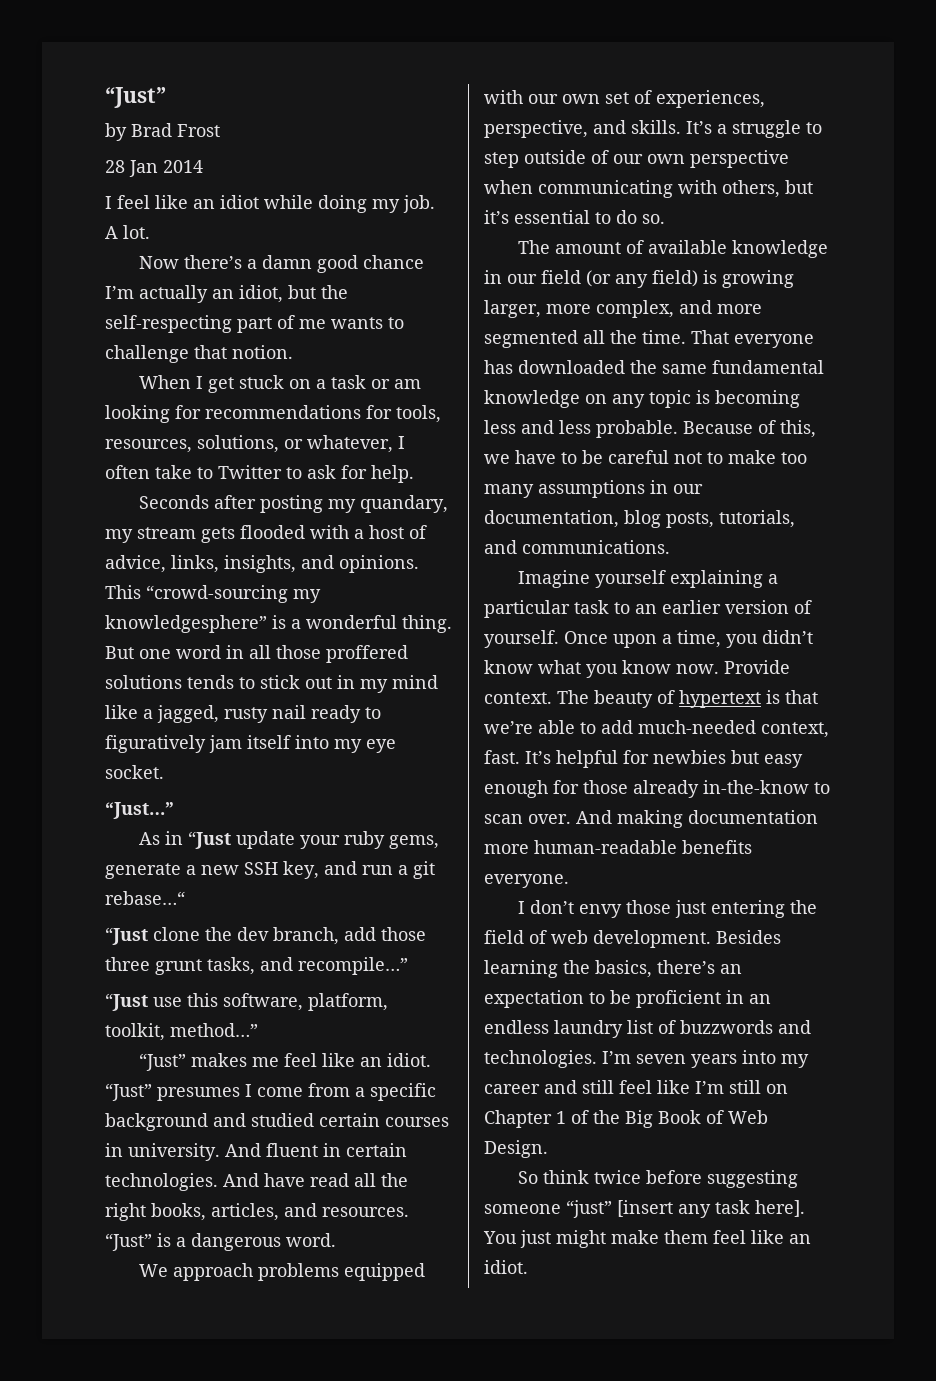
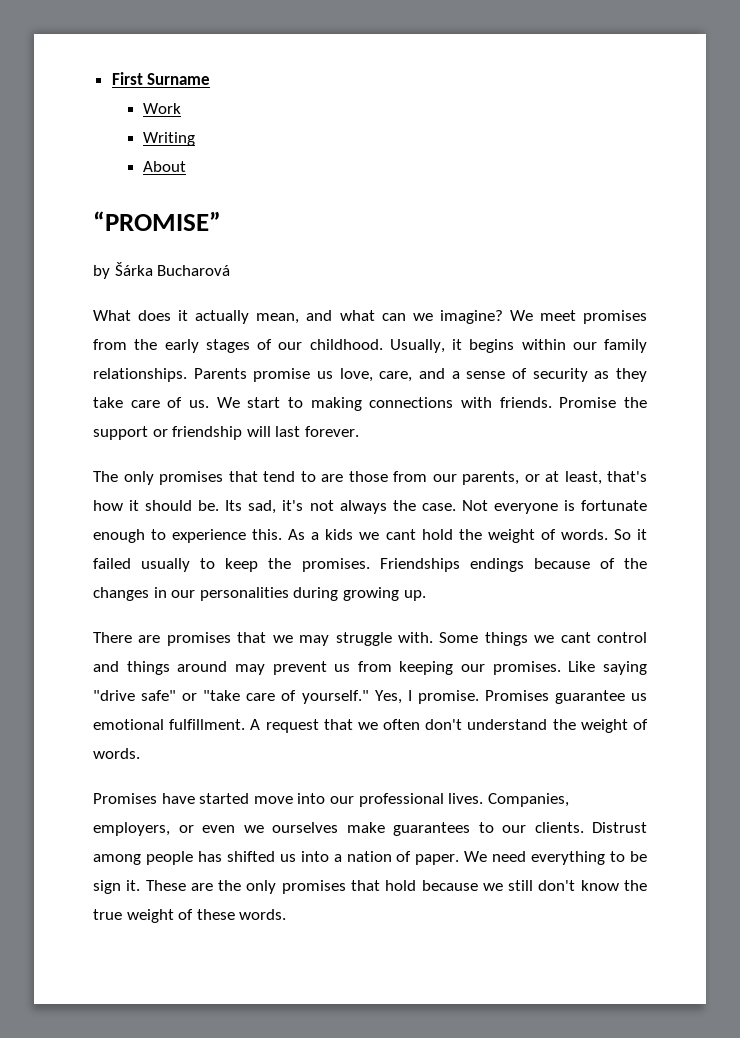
[105,87,166,108] [105,123,220,141] [105,160,203,177] [105,195,435,213] [105,225,150,239] [138,255,424,273] [105,285,348,303] [105,315,404,333] [105,345,293,363] [138,375,421,393] [105,405,441,423] [105,435,405,453] [105,465,414,483] [138,495,448,513] [105,525,427,543] [105,555,419,573] [105,585,321,603] [105,615,452,633] [105,645,408,663] [105,675,438,693] [105,705,381,723] [105,735,396,753] [105,765,164,779] [105,802,174,819] [138,831,439,849] [105,861,435,879] [105,891,185,905] [105,927,426,945] [105,957,408,975] [105,993,388,1011] [105,1023,258,1041] [138,1053,431,1071] [105,1083,436,1101] [105,1113,449,1131] [105,1143,407,1161] [105,1173,408,1191] [105,1203,409,1221] [105,1233,336,1251] [138,1263,425,1281] [484,90,765,108] [484,120,822,138] [484,150,789,168] [484,180,813,198] [484,210,665,224] [517,240,828,258] [484,270,794,288] [484,300,762,318] [484,330,814,348] [484,360,824,374] [484,390,800,408] [484,420,816,438] [484,450,807,464] [484,480,703,498] [484,510,795,528] [484,540,670,554] [517,570,778,588] [484,600,812,618] [484,630,813,648] [484,660,790,678] [484,690,818,708] [484,720,829,738] [484,750,803,768] [484,780,830,798] [484,810,818,828] [484,840,752,854] [484,874,569,888] [517,900,817,918] [484,930,781,948] [484,960,742,978] [484,990,771,1008] [484,1020,811,1038] [484,1050,809,1068] [484,1080,788,1094] [484,1110,768,1128] [484,1140,548,1158] [517,1170,798,1188] [484,1200,805,1218] [483,1230,811,1248] [484,1260,528,1274] “Just” // by Brad Frost // 28 Jan 2014 // I feel like an idiot while doing my job. A lot. // Now there’s a damn good chance I’m actually an idiot, but the self-respecting part of me wants to challenge that notion. // When I get stuck on a task or am looking for recommendations for tools, resources, solutions, or whatever, I often take to Twitter to ask for help. // Seconds after posting my quandary, my stream gets flooded with a host of advice, links, insights, and opinions. This “crowd-sourcing my knowledgesphere” is a wonderful thing. But one word in all those proffered solutions tends to stick out in my mind like a jagged, rusty nail ready to figuratively jam itself into my eye socket. // “Just…” // As in “Just update your ruby gems, generate a new SSH key, and run a git rebase…“ // “Just clone the dev branch, add those three grunt tasks, and recompile…” // “Just use this software, platform, toolkit, method…” // “Just” makes me feel like an idiot. “Just” presumes I come from a specific background and studied certain courses in university. And fluent in certain technologies. And have read all the right books, articles, and resources. “Just” is a dangerous word. // We approach problems equipped with our own set of experiences, perspective, and skills. It’s a struggle to step outside of our own perspective when communicating with others, but it’s essential to do so. // The amount of available knowledge in our field (or any field) is growing larger, more complex, and more segmented all the time. That everyone has downloaded the same fundamental knowledge on any topic is becoming less and less probable. Because of this, we have to be careful not to make too many assumptions in our documentation, blog posts, tutorials, and communications. // Imagine yourself explaining a particular task to an earlier version of yourself. Once upon a time, you didn’t know what you know now. Provide context. The beauty of hypertext is that we’re able to add much-needed context, fast. It’s helpful for newbies but easy enough for those already in-the-know to scan over. And making documentation more human-readable benefits everyone. // I don’t envy those just entering the field of web development. Besides learning the basics, there’s an expectation to be proficient in an endless laundry list of buzzwords and technologies. I’m seven years into my career and still feel like I’m still on Chapter 1 of the Big Book of Web Design. // So think twice before suggesting someone “just” [insert any task here]. You just might make them feel like an idiot. -> [111,72,211,85] [142,103,181,114] [142,132,195,146] [142,161,186,172] [93,211,221,231] [93,262,231,279] [93,310,647,324] [93,339,647,353] [93,368,648,382] [93,397,647,411] [93,426,359,440] [93,471,647,485] [93,500,647,514] [93,529,647,543] [93,558,648,572] [93,587,426,601] [93,632,647,646] [93,661,647,675] [93,690,647,704] [93,719,648,733] [93,748,140,759] [93,793,569,807] [93,822,647,836] [93,851,647,865] [93,880,647,894] [93,909,287,923] First Surname // Work // Writing // About // “PROMISE” // by Šárka Bucharová // What does it actually mean, and what can we imagine? We meet promises from the early stages of our childhood. Usually, it begins within our family relationships. Parents promise us love, care, and a sense of security as they take care of us. We start to making connections with friends. Promise the support or friendship will last forever. // The only promises that tend to are those from our parents, or at least, that's how it should be. Its sad, it's not always the case. Not everyone is fortunate enough to experience this. As a kids we cant hold the weight of words. So it failed usually to keep the promises. Friendships endings because of the changes in our personalities during growing up. // There are promises that we may struggle with. Some things we cant control and things around may prevent us from keeping our promises. Like saying "drive safe" or "take care of yourself." Yes, I promise. Promises guarantee us emotional fulfillment. A request that we often don't understand the weight of words. // Promises have started move into our professional lives. Companies, employers, or even we ourselves make guarantees to our clients. Distrust among people has shifted us into a nation of paper. We need everything to be sign it. These are the only promises that hold because we still don't know the true weight of these words.

